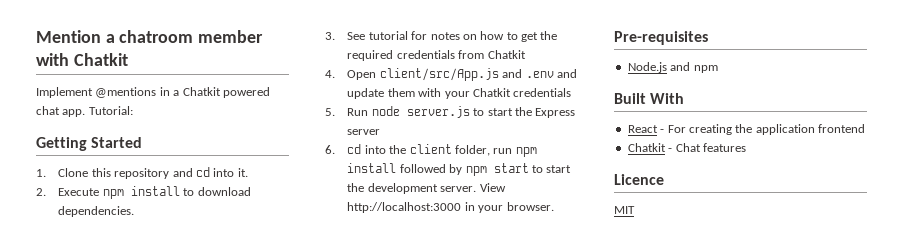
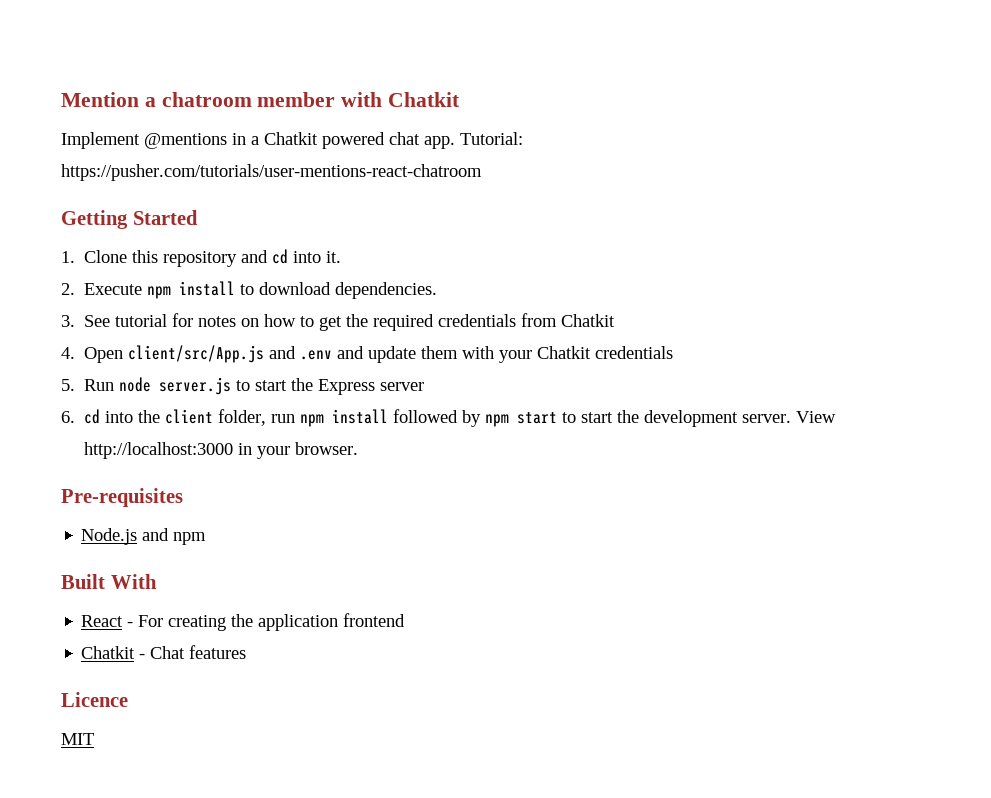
(133, 110) none -> [61,164,482,181] https://pusher.com/tutorials/user-mentions-react-chatroom

